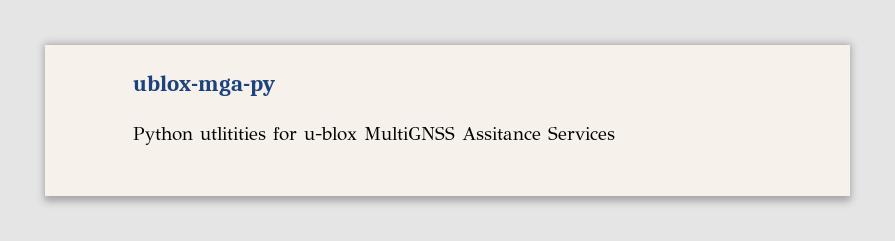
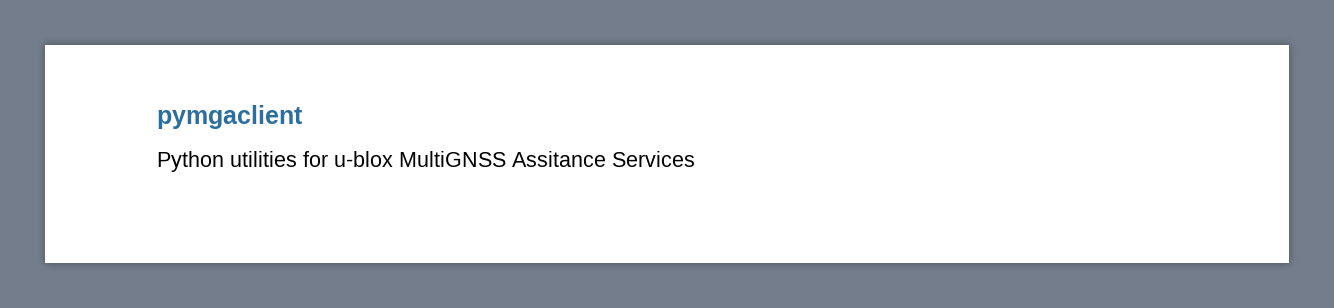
[133,75,275,96] ublox-mga-py -> [157,105,303,129] pymgaclient
[200,127,266,140] utlitities -> [230,151,297,167] utilities

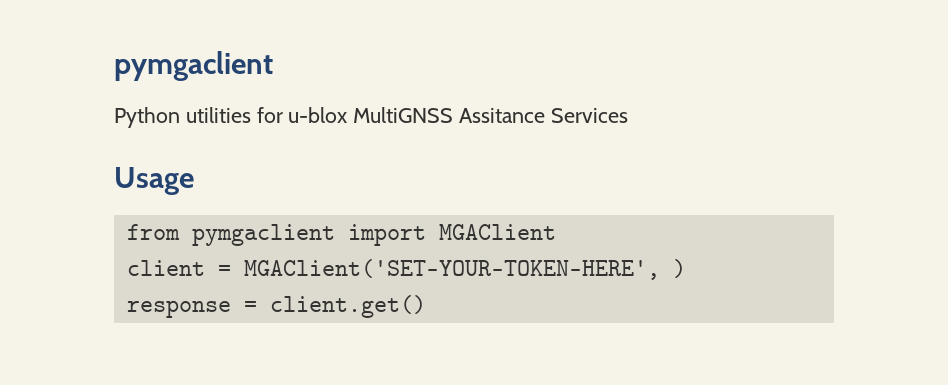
(695, 159) none -> [114,167,194,195] [126,224,556,246] [126,259,686,280] [126,295,426,318] // Usage // from pymgaclient import MGAClient // client = MGAClient('SET-YOUR-TOKEN-HERE', ) // response = client.get()

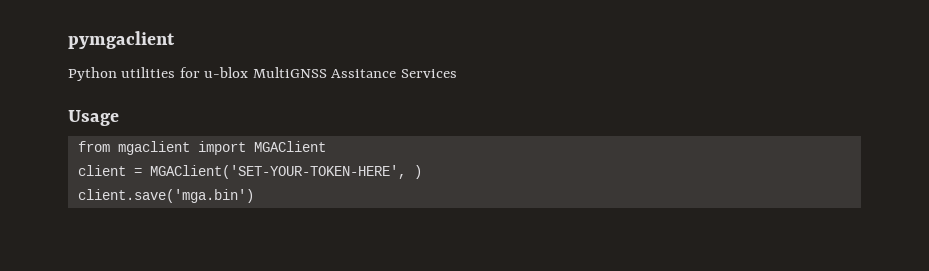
[191,224,335,246] pymgaclient -> [117,141,190,155] mgaclient
[126,295,426,318] response = client.get() -> [77,189,254,203] client.save('mga.bin')

